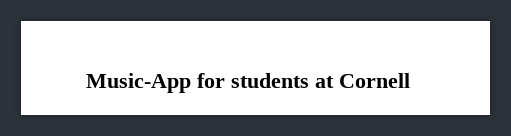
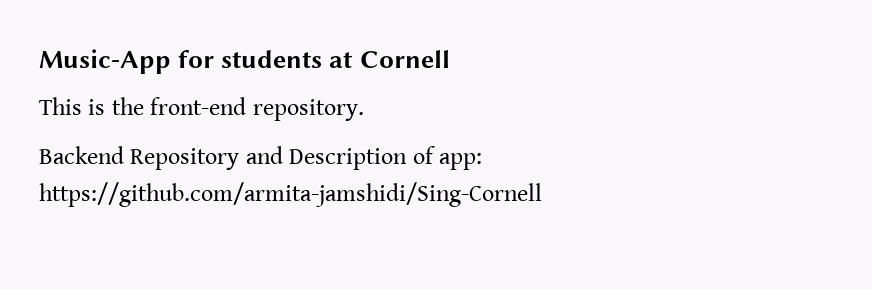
(410, 80) none -> [39,97,364,121] [39,146,483,170] [39,182,542,207] // This is the front-end repository. // Backend Repository and Description of app: https://github.com/armita-jamshidi/Sing-Cornell

